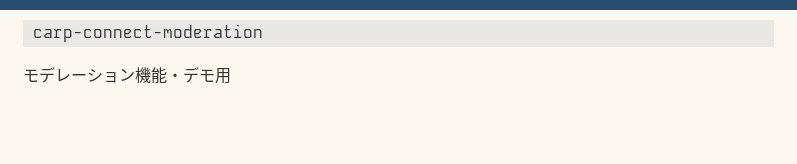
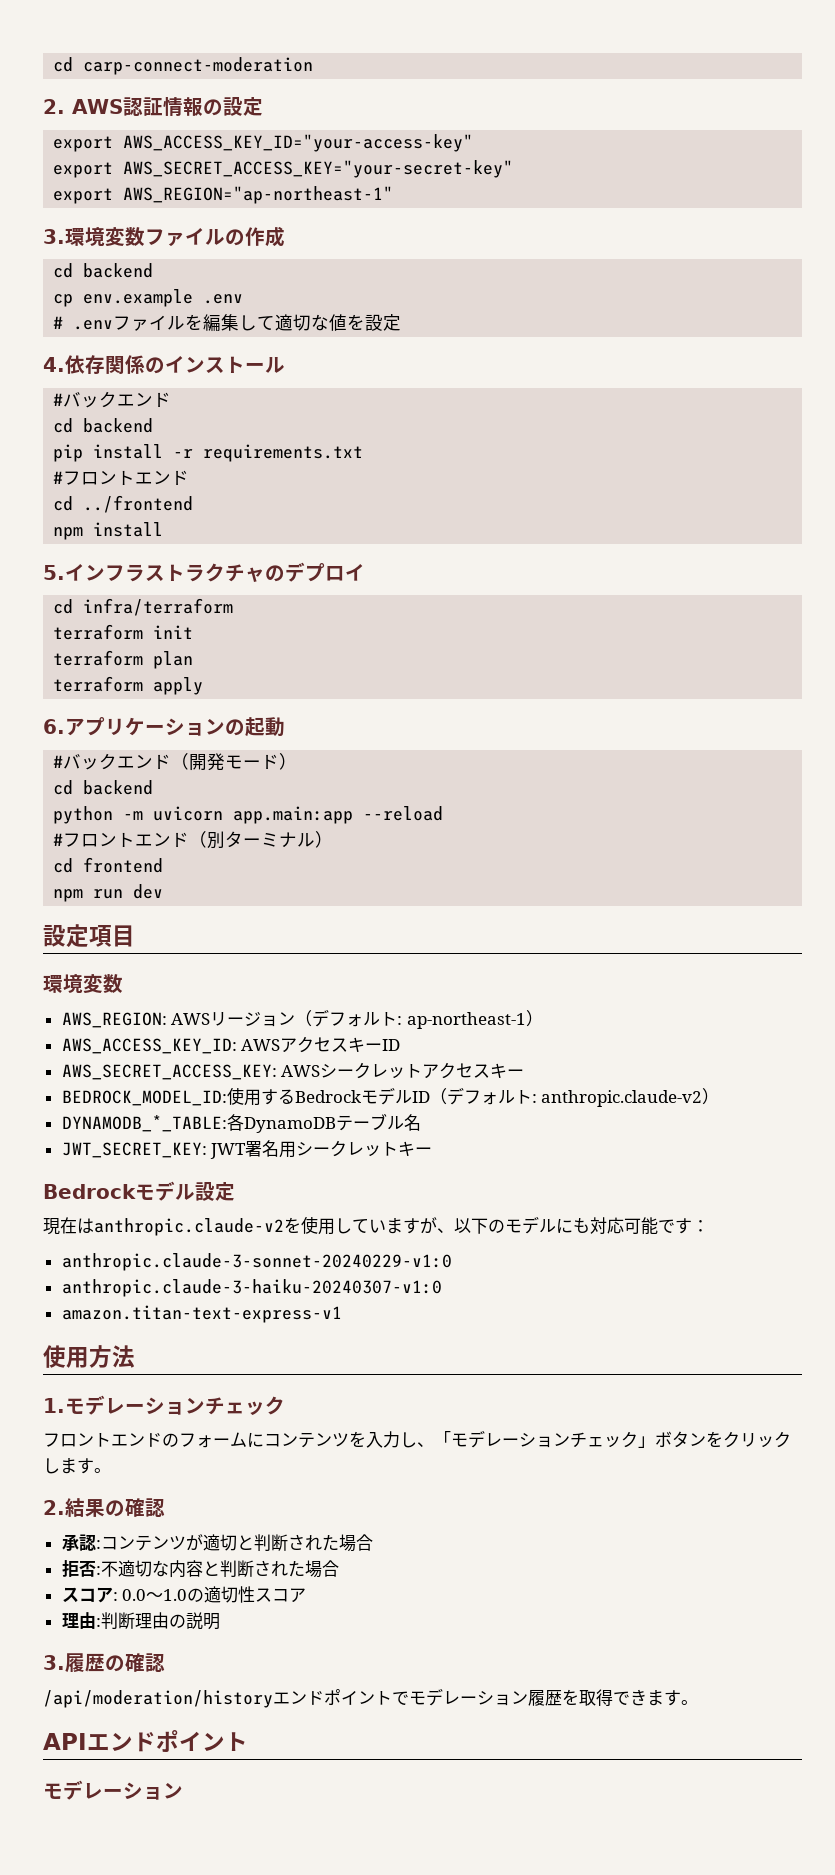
(32, 33) none -> [53,57,74,72] cd
[23,66,231,84] // モデレーション機能・デモ用 -> [43,97,263,116] [53,134,474,152] [53,160,514,178] [53,186,394,204] [43,226,285,247] [53,263,154,278] [53,289,244,307] [53,314,402,332] [43,355,285,374] [53,391,172,408] [53,418,154,433] [53,444,364,462] [53,470,190,485] [53,495,194,513] [53,522,164,540] [43,562,365,582] [53,598,234,616] [53,624,194,640] [53,650,194,669] [53,676,204,695] [43,717,285,737] [53,753,298,771] [53,780,154,795] [53,806,444,824] [53,831,334,849] [53,857,164,873] [53,884,164,902] [43,924,135,948] [43,974,123,994] [61,1009,543,1029] [61,1036,401,1054] [61,1062,525,1080] [61,1087,720,1107] [61,1113,421,1133] [61,1140,433,1159] [43,1181,235,1201] [43,1216,709,1236] [61,1253,452,1271] [61,1279,442,1297] [61,1305,342,1323] [43,1345,135,1368] [43,1395,285,1415] [43,1430,791,1448] [43,1458,111,1474] [43,1498,165,1517] [61,1534,373,1552] [61,1560,339,1578] [61,1586,307,1603] [61,1612,220,1630] [43,1653,165,1673] [43,1688,698,1708] [43,1730,248,1752] [43,1780,183,1800] // 2. AWS認証情報の設定 // export AWS_ACCESS_KEY_ID="your-access-key" // export AWS_SECRET_ACCESS_KEY="your-secret-key" // export AWS_REGION="ap-northeast-1" // 3.環境変数ファイルの作成 // cd backend // cp env.example .env // # .envファイルを編集して適切な値を設定 // 4.依存関係のインストール // #バックエンド // cd backend // pip install -r requirements.txt // #フロントエンド // cd ../frontend // npm install // 5.インフラストラクチャのデプロイ // cd infra/terraform // terraform init // terraform plan // terraform apply // 6.アプリケーションの起動 // #バックエンド（開発モード） // cd backend // python -m uvicorn app.main:app --reload // #フロントエンド（別ターミナル） // cd frontend // npm run dev // 設定項目 // 環境変数 // AWS_REGION: AWSリージョン（デフォルト: ap-northeast-1） // AWS_ACCESS_KEY_ID: AWSアクセスキーID // AWS_SECRET_ACCESS_KEY: AWSシークレットアクセスキー // BEDROCK_MODEL_ID:使用するBedrockモデルID（デフォルト: anthropic.claude-v2） // DYNAMODB_*_TABLE:各DynamoDBテーブル名 // JWT_SECRET_KEY: JWT署名用シークレットキー // Bedrockモデル設定 // 現在はanthropic.claude-v2を使用していますが、以下のモデルにも対応可能です： // anthropic.claude-3-sonnet-20240229-v1:0 // anthropic.claude-3-haiku-20240307-v1:0 // amazon.titan-text-express-v1 // 使用方法 // 1.モデレーションチェック // フロントエンドのフォームにコンテンツを入力し、「モデレーションチェック」ボタンをクリックします。 // 2.結果の確認 // 承認:コンテンツが適切と判断された場合 // 拒否:不適切な内容と判断された場合 // スコア: 0.0〜1.0の適切性スコア // 理由:判断理由の説明 // 3.履歴の確認 // /api/moderation/historyエンドポイントでモデレーション履歴を取得できます。 // APIエンドポイント // モデレーション

